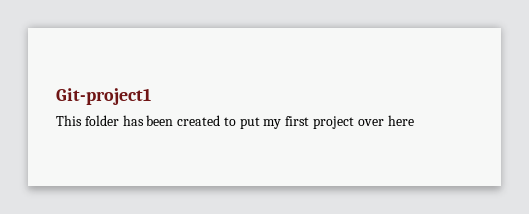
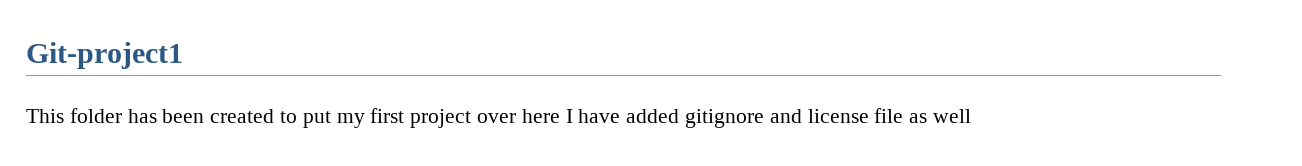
(414, 120) none -> [565,108,972,128] I have added gitignore and license file as well

